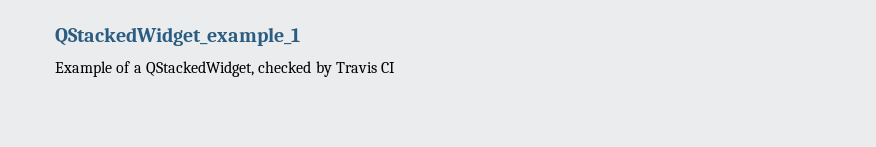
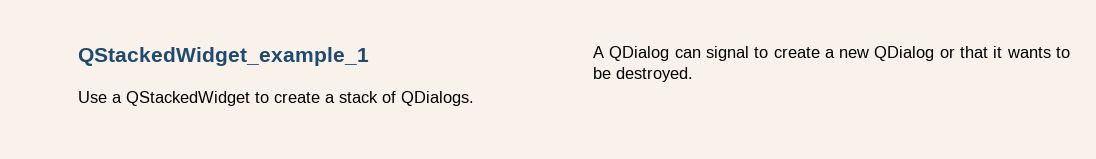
[55,61,396,77] Example of a QStackedWidget, checked by Travis CI -> [78,91,474,106] [593,46,1070,61] [593,67,693,82] Use a QStackedWidget to create a stack of QDialogs. // A QDialog can signal to create a new QDialog or that it wants to be destroyed.

